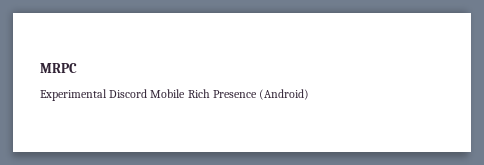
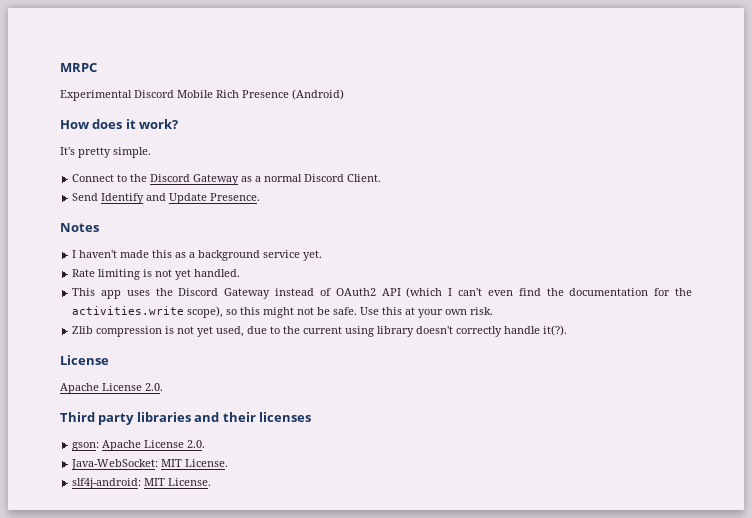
(310, 94) none -> [60,119,179,129] [60,147,151,158] [72,174,382,185] [72,193,261,204] [60,223,99,232] [72,250,323,261] [72,269,241,280] [72,287,692,299] [72,306,494,318] [72,325,568,337] [60,355,109,365] [60,383,163,394] [60,412,311,425] [72,440,206,451] [71,459,229,470] [72,478,212,489] // How does it work? // It's pretty simple. // Connect to the Discord Gateway as a normal Discord Client. // Send Identify and Update Presence. // Notes // I haven't made this as a background service yet. // Rate limiting is not yet handled. // This app uses the Discord Gateway instead of OAuth2 API (which I can't even find the documentation for the activities.write scope), so this might not be safe. Use this at your own risk. // Zlib compression is not yet used, due to the current using library doesn't correctly handle it(?). // License // Apache License 2.0. // Third party libraries and their licenses // gson: Apache License 2.0. // Java-WebSocket: MIT License. // slf4j-android: MIT License.

